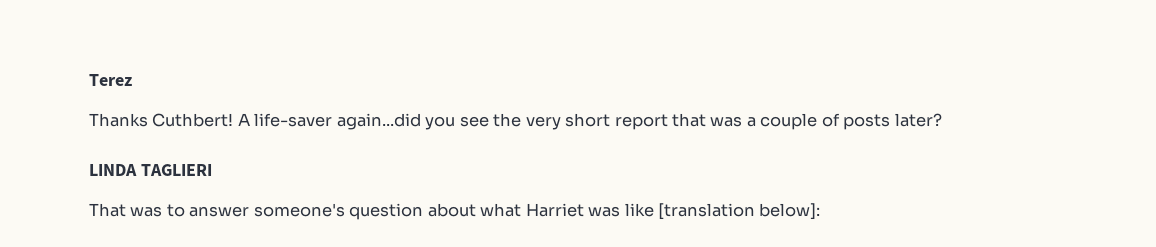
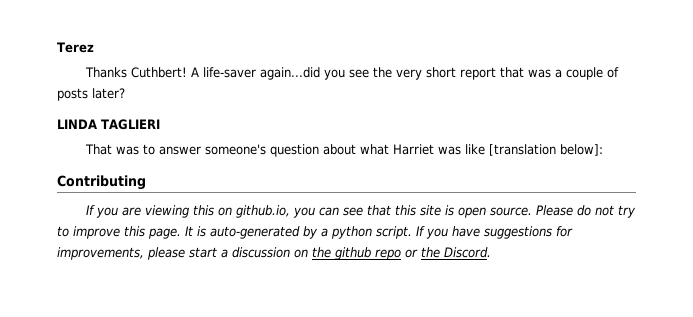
(821, 211) none -> [57,175,146,190] [85,205,636,218] [57,226,573,239] [57,247,491,260] // Contributing // If you are viewing this on github.io, you can see that this site is open source. Please do not try to improve this page. It is auto-generated by a python script. If you have suggestions for improvements, please start a discussion on the github repo or the Discord.

